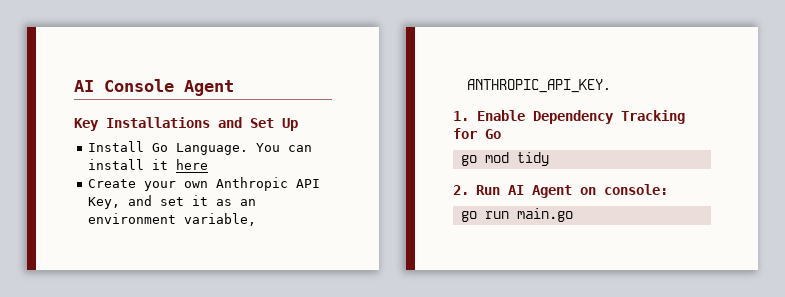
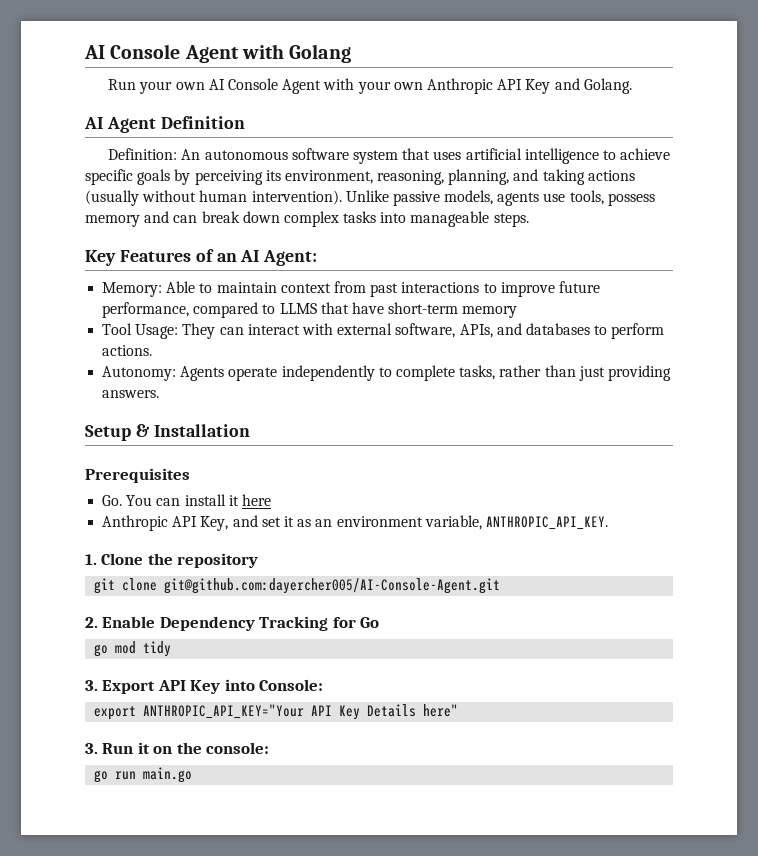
[74,79,234,96] [74,117,298,131] [88,141,249,155] AI Console Agent // Key Installations and Set Up // Install Go Language. -> [84,44,352,63] [108,78,632,94] [84,116,245,133] [108,148,671,164] [85,169,635,185] [85,190,655,206] [85,211,529,227] [85,249,318,266] [102,281,600,297] [102,302,518,318] [102,323,665,339] [102,345,153,356] [102,365,671,381] [102,390,160,398] [85,424,250,441] [85,468,190,483] [102,495,123,506] AI Console Agent with Golang // Run your own AI Console Agent with your own Anthropic API Key and Golang. // AI Agent Definition // Definition: An autonomous software system that uses artificial intelligence to achieve specific goals by perceiving its environment, reasoning, planning, and taking actions (usually without human intervention). Unlike passive models, agents use tools, possess memory and can break down complex tasks into manageable steps. // Key Features of an AI Agent: // Memory: Able to maintain context from past interactions to improve future performance, compared to LLMS that have short-term memory // Tool Usage: They can interact with external software, APIs, and databases to perform actions. // Autonomy: Agents operate independently to complete tasks, rather than just providing answers. // Setup & Installation // Prerequisites // Go.
[88,179,209,191] Create your own -> (271, 500) none
(469, 116) none -> [101,553,259,568] [94,578,501,594] [85,617,98,628] Clone the repository // git clone git@github.com:dayercher005/AI-Console-Agent.git // 2.
[453,185,596,198] 2. Run AI Agent on -> [85,679,324,694] [94,704,459,720] [85,742,202,754] 3. Export API Key into Console: // export ANTHROPIC_API_KEY="Your API Key Details here" // 3. Run it on the

